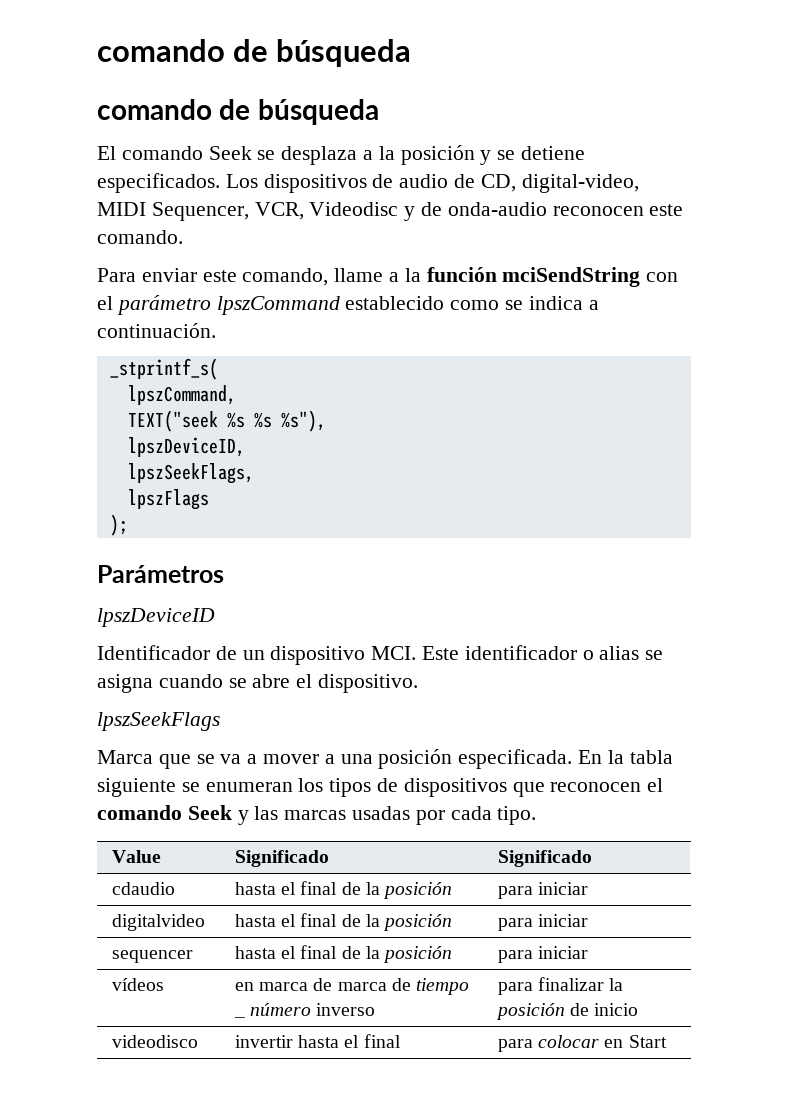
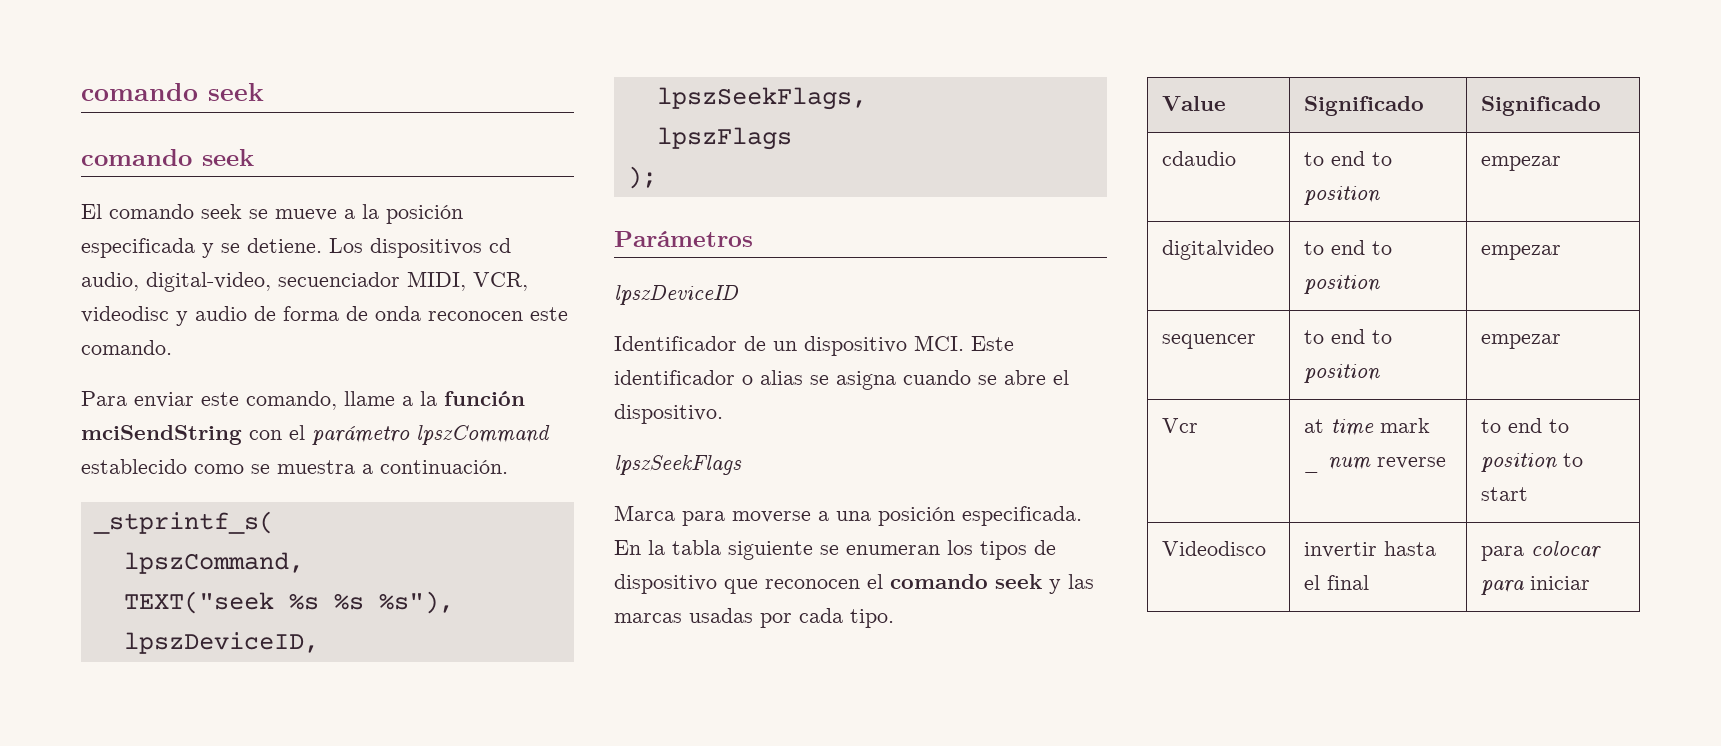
[97,39,412,67] [97,99,379,125] comando de búsqueda // comando de búsqueda -> [81,83,264,101] [81,149,254,166] comando seek // comando seek
[208,146,358,165] Seek se desplaza -> [201,204,337,221] seek se mueve
(475, 155) none -> [81,238,195,258] especificada
[521,146,586,160] [97,173,639,193] [97,202,547,221] detiene especificados. Los dispositivos de audio de CD, digital-video, MIDI Sequencer, VCR, Videodisc y de onda-audio -> [247,238,511,258] [81,271,528,292] [81,306,421,326] detiene. Los dispositivos cd audio, digital-video, secuenciador MIDI, VCR, videodisc y audio de forma de onda
[528,296,583,310] indica -> [277,460,355,474] muestra
[158,754,320,769] que se va a mover -> [682,511,811,526] para moverse
[403,778,507,797] dispositivos -> [614,574,717,594] dispositivo
[187,805,232,820] Seek -> [995,574,1042,589] seek
[234,881,453,899] [497,882,588,899] [111,914,205,931] [234,913,453,931] [497,914,588,931] [111,950,193,963] [234,945,453,963] [497,946,588,963] [111,978,164,991] [234,978,470,995] [233,1016,245,1018] [249,1003,376,1016] [497,977,624,995] [495,1003,639,1020] [111,1035,198,1048] hasta el final de la posición | para iniciar // digitalvideo | hasta el final de la posición | para iniciar // sequencer | hasta el final de la posición | para iniciar // vídeos | en marca de marca de tiempo _ número inverso | para finalizar la posición de inicio // videodisco -> [1303,151,1392,166] [1303,186,1380,205] [1480,156,1561,171] [1161,240,1274,260] [1303,240,1392,255] [1303,275,1380,294] [1480,245,1561,260] [1161,334,1256,349] [1303,329,1392,344] [1303,364,1380,383] [1480,334,1561,349] [1161,418,1198,433] [1303,418,1430,436] [1303,457,1446,473] [1480,418,1569,433] [1480,453,1583,472] [1480,487,1528,501] [1161,541,1266,556] to end to position | empezar // digitalvideo | to end to position | empezar // sequencer | to end to position | empezar // Vcr | at time mark _ num reverse | to end to position to start // Videodisco
[604,1035,667,1048] en Start -> [1480,576,1590,595] para iniciar

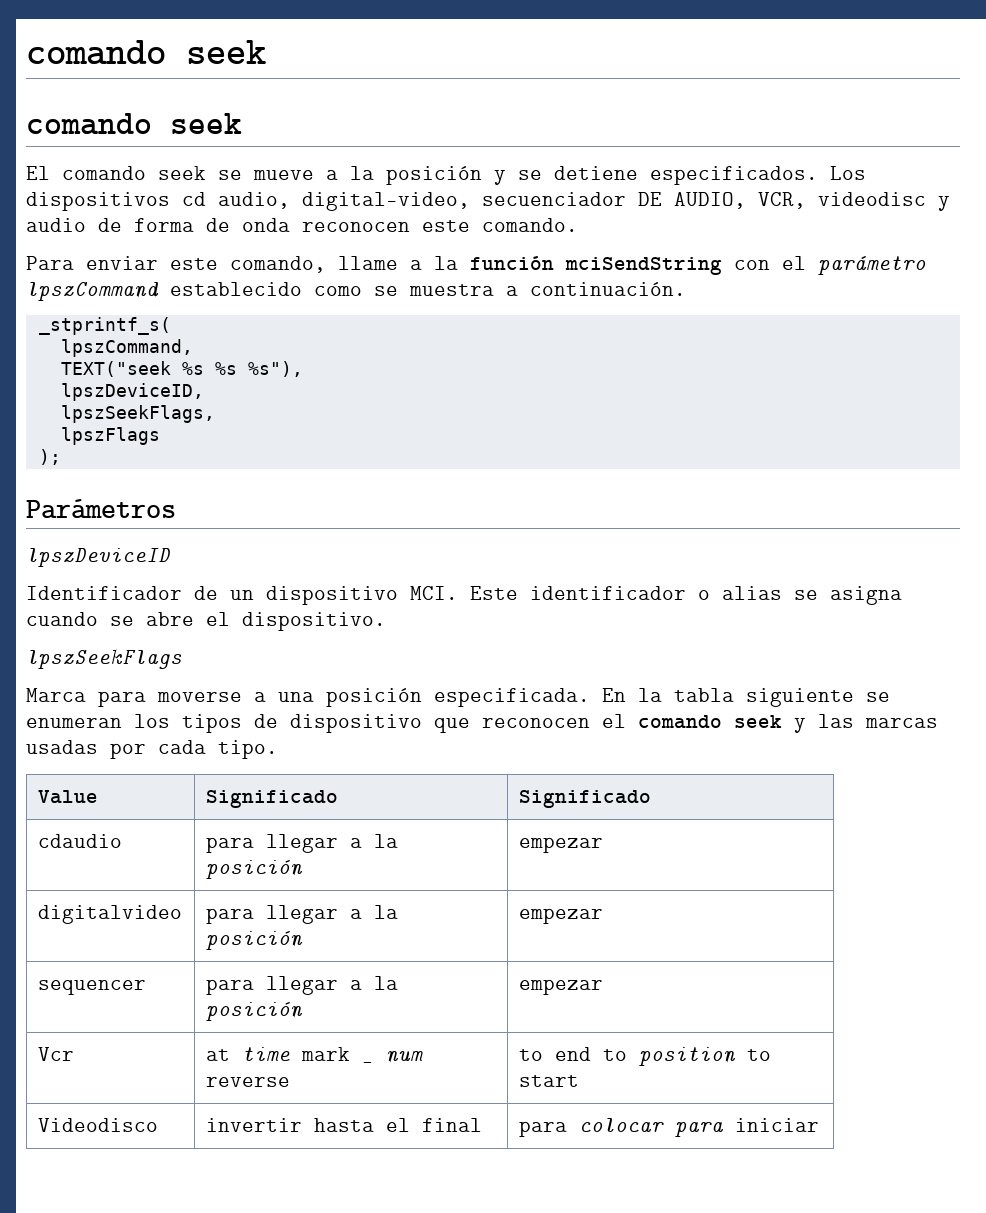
[81,238,195,258] especificada -> (482, 175) none
[247,238,322,253] detiene. -> [554,166,818,185] detiene especificados.
[407,271,466,291] MIDI, -> [638,192,746,209] DE AUDIO,
[1303,151,1392,166] [1303,186,1380,205] [1480,156,1561,171] [1161,240,1274,260] [1303,240,1392,255] [1303,275,1380,294] [1480,245,1561,260] [1161,334,1256,349] [1303,329,1392,344] [1303,364,1380,383] to end to position | empezar // digitalvideo | to end to position | empezar // sequencer | to end to position -> [205,834,398,853] [205,860,303,879] [518,837,603,853] [37,905,182,924] [205,905,398,924] [205,931,303,950] [518,908,603,924] [37,980,146,995] [205,976,398,995] [205,1002,303,1021] para llegar a la posición | empezar // digitalvideo | para llegar a la posición | empezar // sequencer | para llegar a la posición

